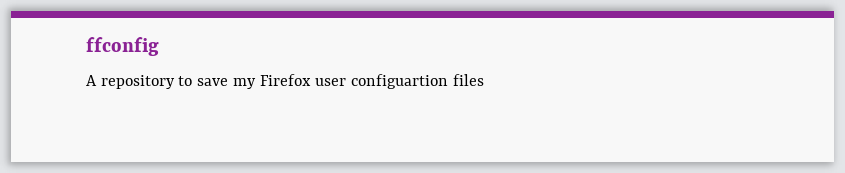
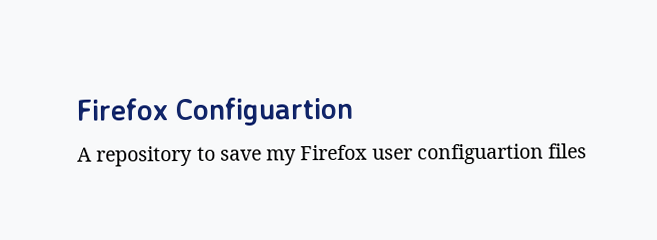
[86,37,159,56] ffconfig -> [76,96,354,127] Firefox Configuartion

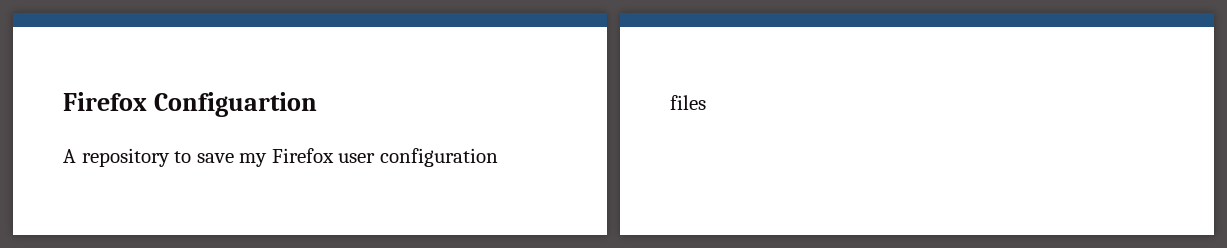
[416,143,544,165] configuartion -> [379,148,498,167] configuration

